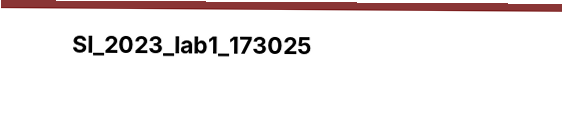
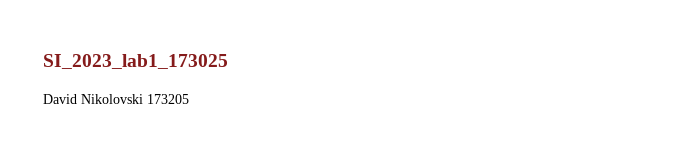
(312, 46) none -> [43,94,189,104] // David Nikolovski 173205

